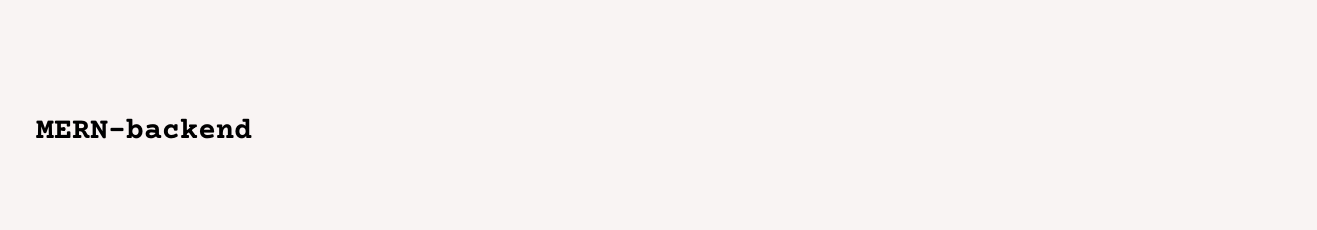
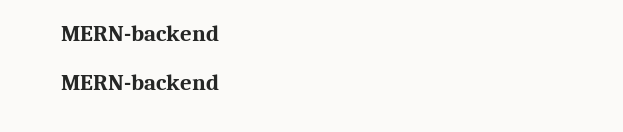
[36,118,252,139] MERN-backend -> [61,25,219,41] [61,74,219,90] MERN-backend // MERN-backend

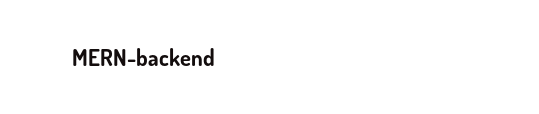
[61,25,219,41] [61,74,219,90] MERN-backend // MERN-backend -> [72,48,215,66] MERN-backend

